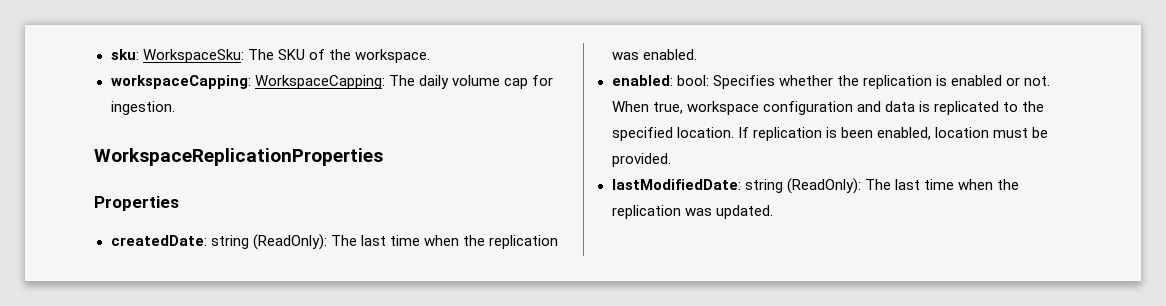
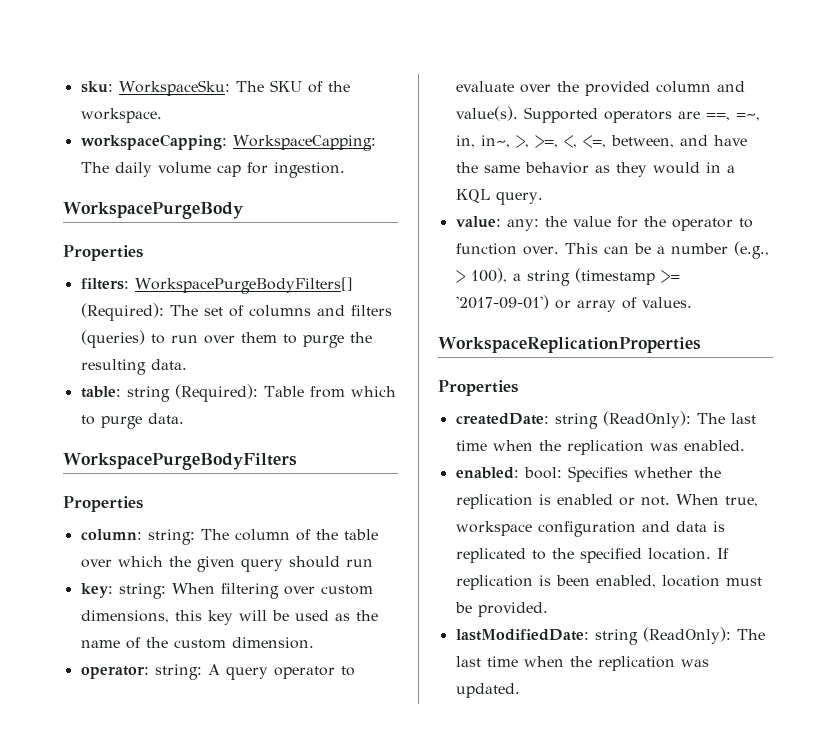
(175, 108) none -> [63,202,243,219] [63,245,143,261] [80,277,353,294] [80,303,392,321] [80,330,372,348] [80,359,187,375] [80,384,396,402] [80,413,184,429] [63,453,297,470] [63,496,143,512] [80,529,378,545] [80,556,373,572] [80,583,373,599] [80,610,378,625] [80,637,314,649] [80,664,355,680] [455,81,745,96] [455,106,760,123] [455,135,747,148] [455,162,735,177] [455,189,543,205] [455,216,753,231] [455,241,769,259] [455,268,680,286] [455,295,692,312] // WorkspacePurgeBody // Properties // filters: WorkspacePurgeBodyFilters[] (Required): The set of columns and filters (queries) to run over them to purge the resulting data. // table: string (Required): Table from which to purge data. // WorkspacePurgeBodyFilters // Properties // column: string: The column of the table over which the given query should run // key: string: When filtering over custom dimensions, this key will be used as the name of the custom dimension. // operator: string: A query operator to evaluate over the provided column and value(s). Supported operators are ==, =~, in, in~, >, >=, <, <=, between, and have the same behavior as they would in a KQL query. // value: any: the value for the operator to function over. This can be a number (e.g., > 100), a string (timestamp >= '2017-09-01') or array of values.

